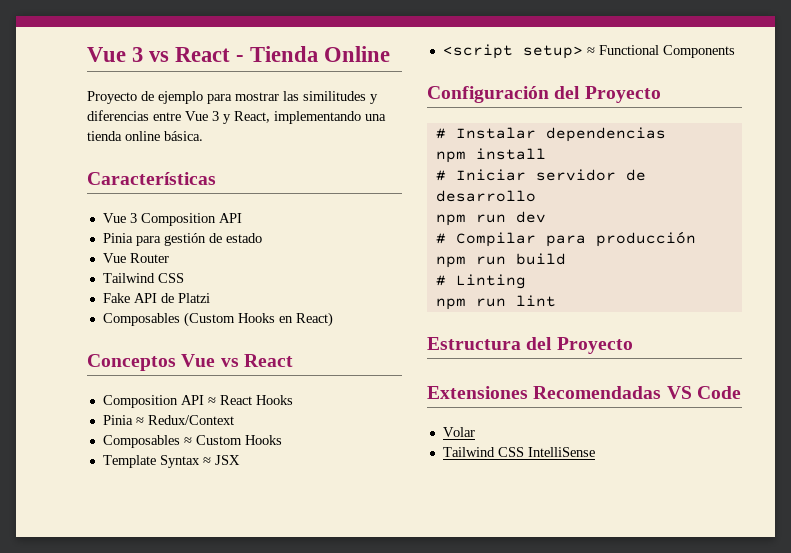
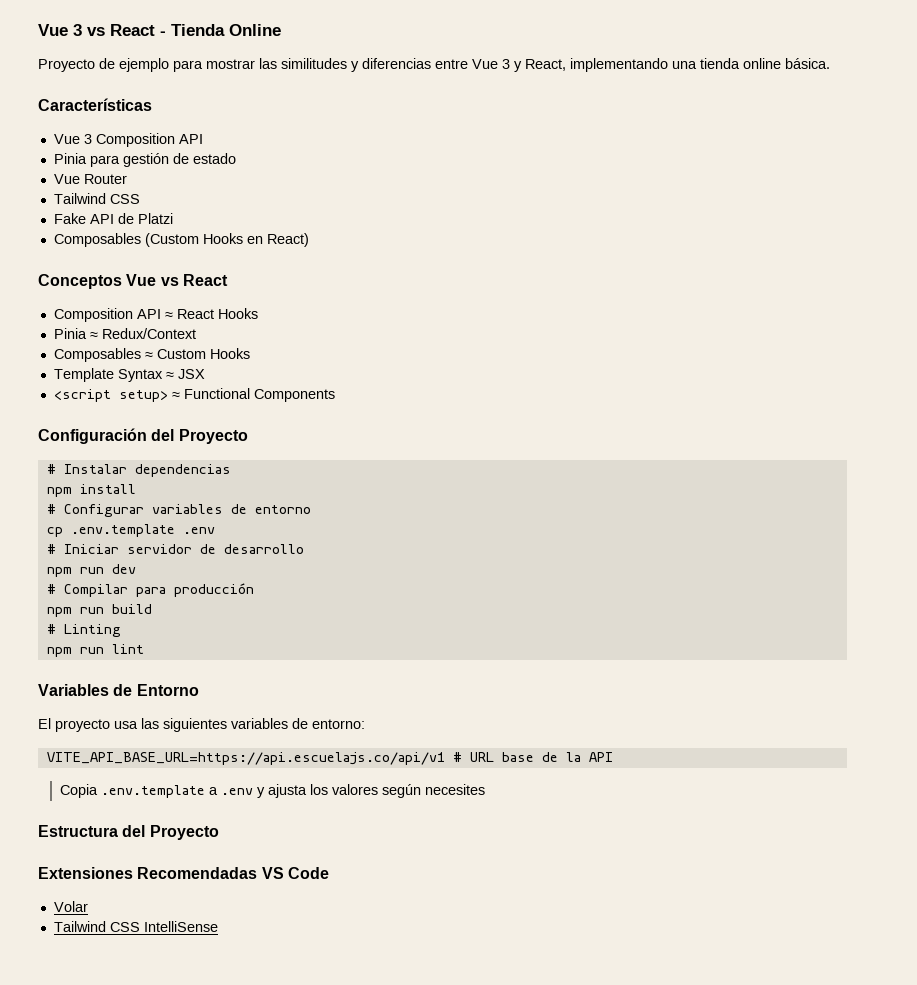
(546, 154) none -> [46,504,311,517] [46,524,215,537] // # Configurar variables de entorno // cp .env.template .env
(556, 301) none -> [38,684,199,696] [38,718,365,732] [46,752,613,765] [59,784,485,798] // Variables de Entorno // El proyecto usa las siguientes variables de entorno: // VITE_API_BASE_URL=https://api.escuelajs.co/api/v1 # URL base de la API // Copia .env.template a .env y ajusta los valores según necesites

